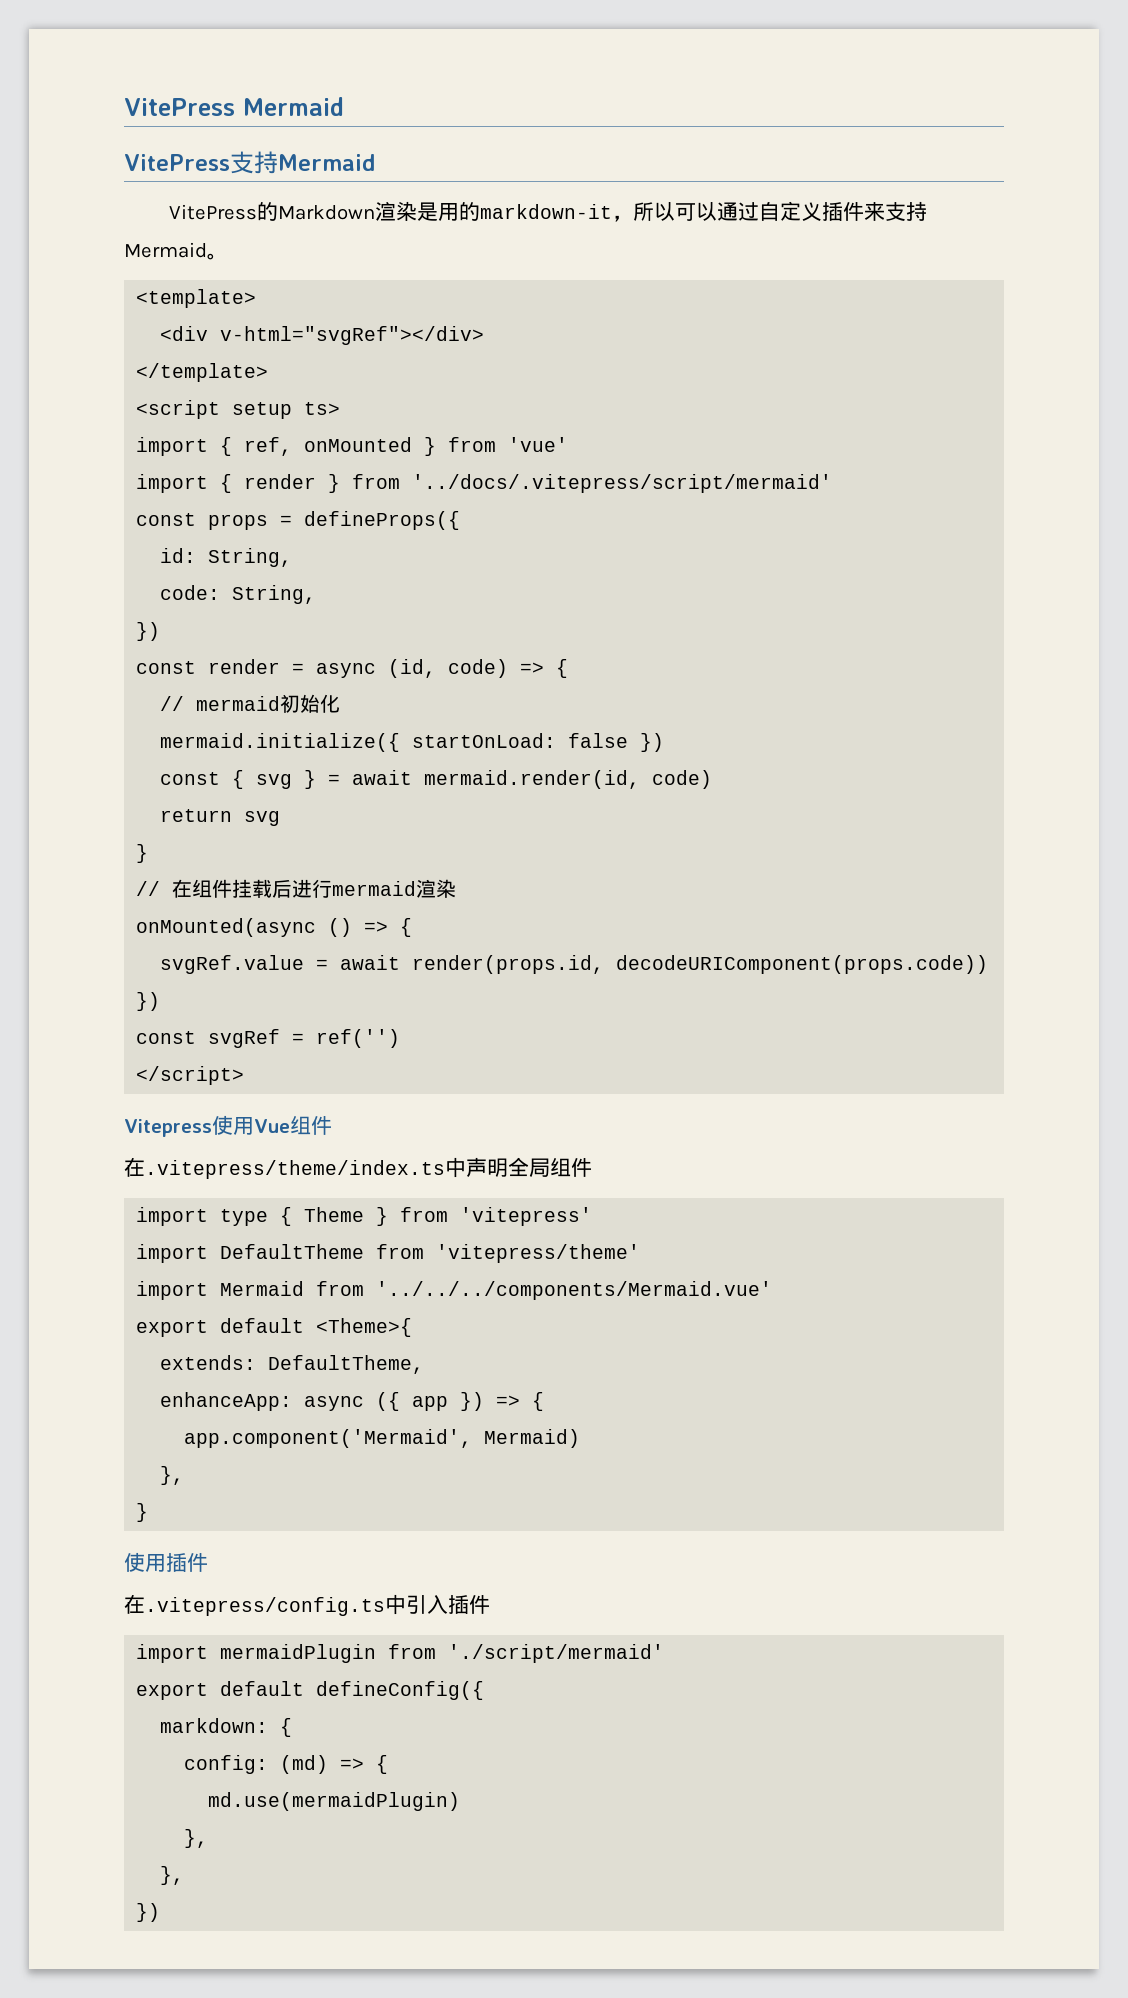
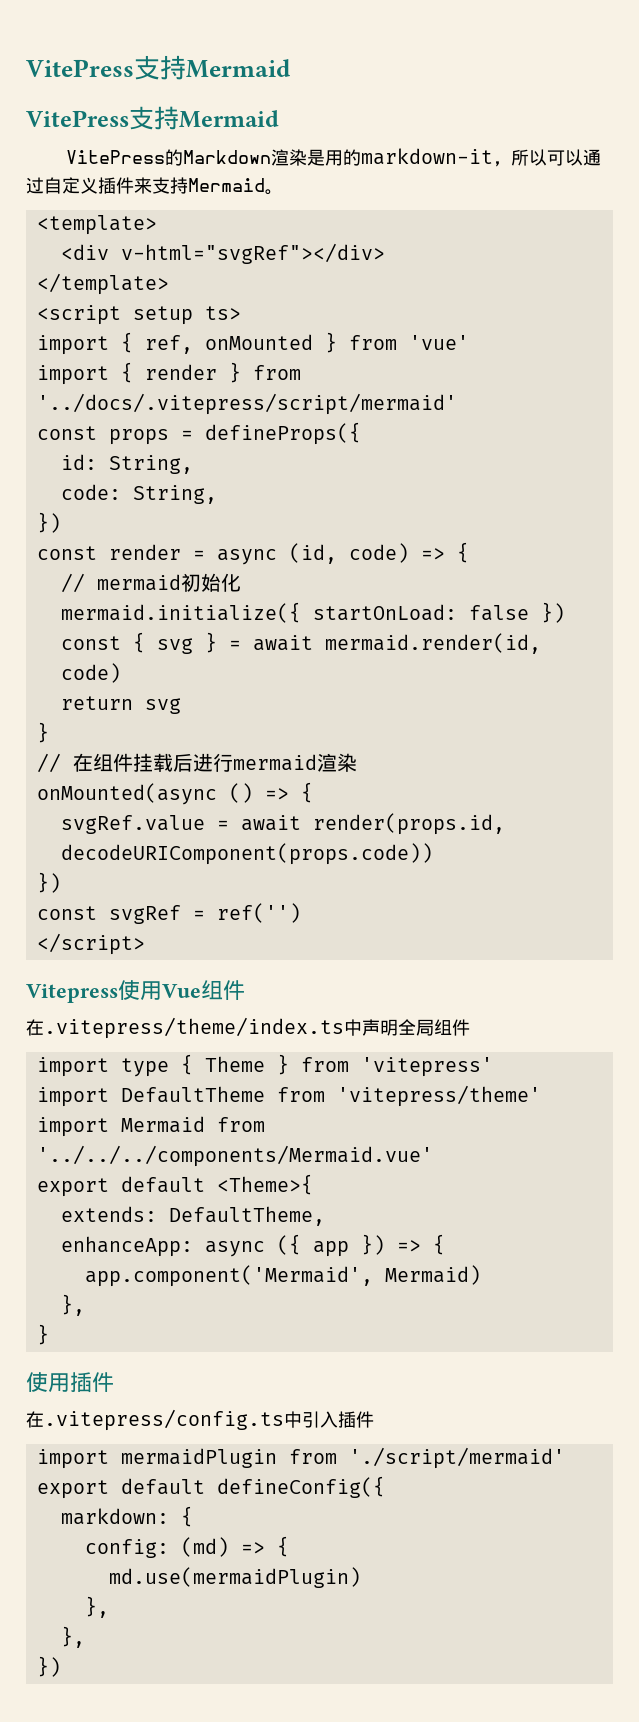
[124,98,235,116] VitePress -> [26,55,186,80] VitePress支持

